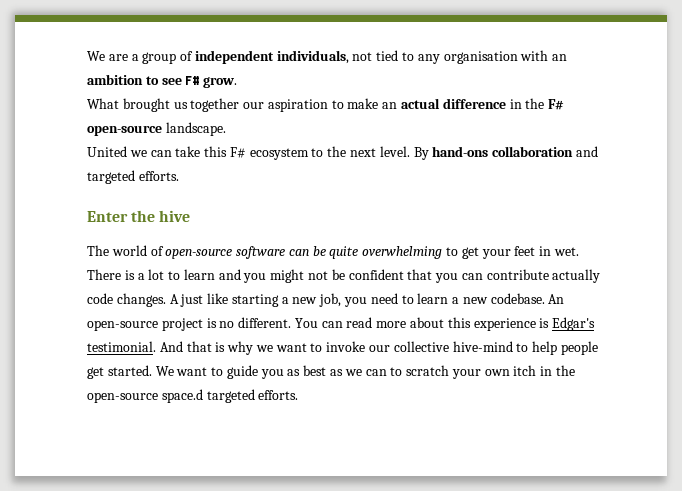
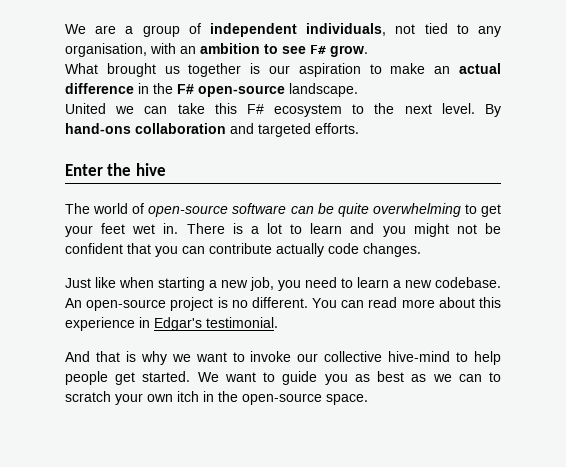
[443,51,518,64] organisation -> [65,43,147,57] organisation,
(240, 105) none -> [250,63,261,74] is
[539,246,579,256] in wet. -> [132,223,179,234] wet in.
[169,293,229,307] A just like -> [65,277,154,288] // Just like when
[539,318,550,328] is -> [139,317,150,328] in
(156, 346) none -> (278, 322) //
[161,389,299,403] space.d targeted efforts. -> [326,394,368,405] space.

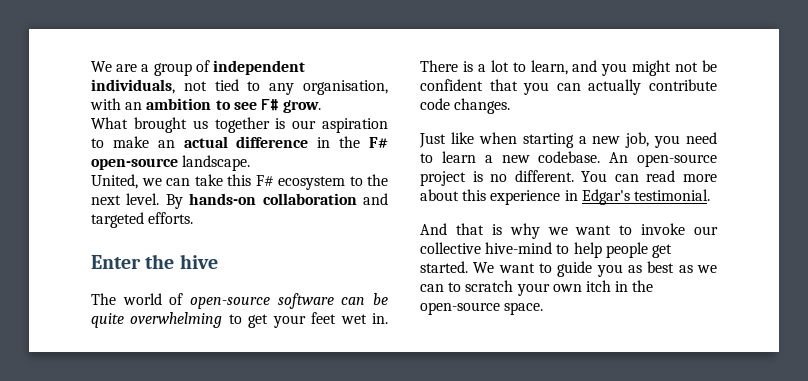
[65,103,106,114] United -> [91,174,138,189] United,
[65,123,131,134] hand-ons -> [189,193,257,205] hands-on
[310,223,343,234] learn -> [530,60,568,75] learn,
[209,243,324,257] contribute actually -> [588,79,717,95] actually contribute

